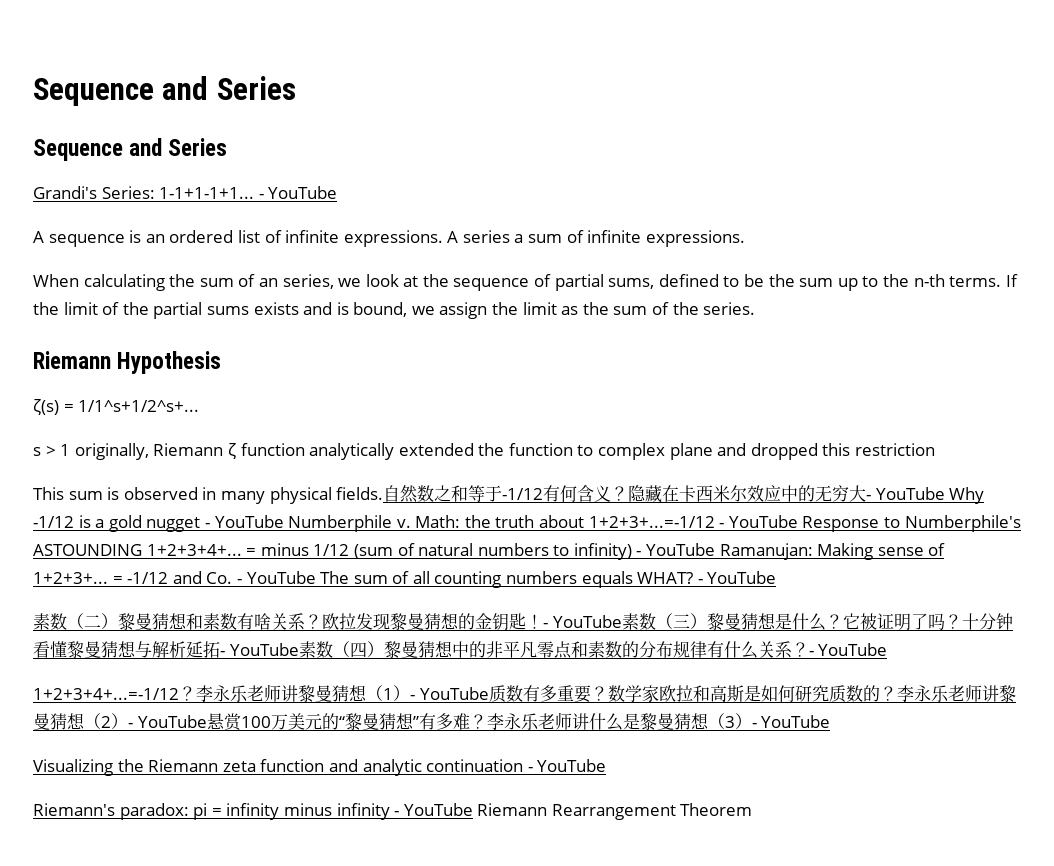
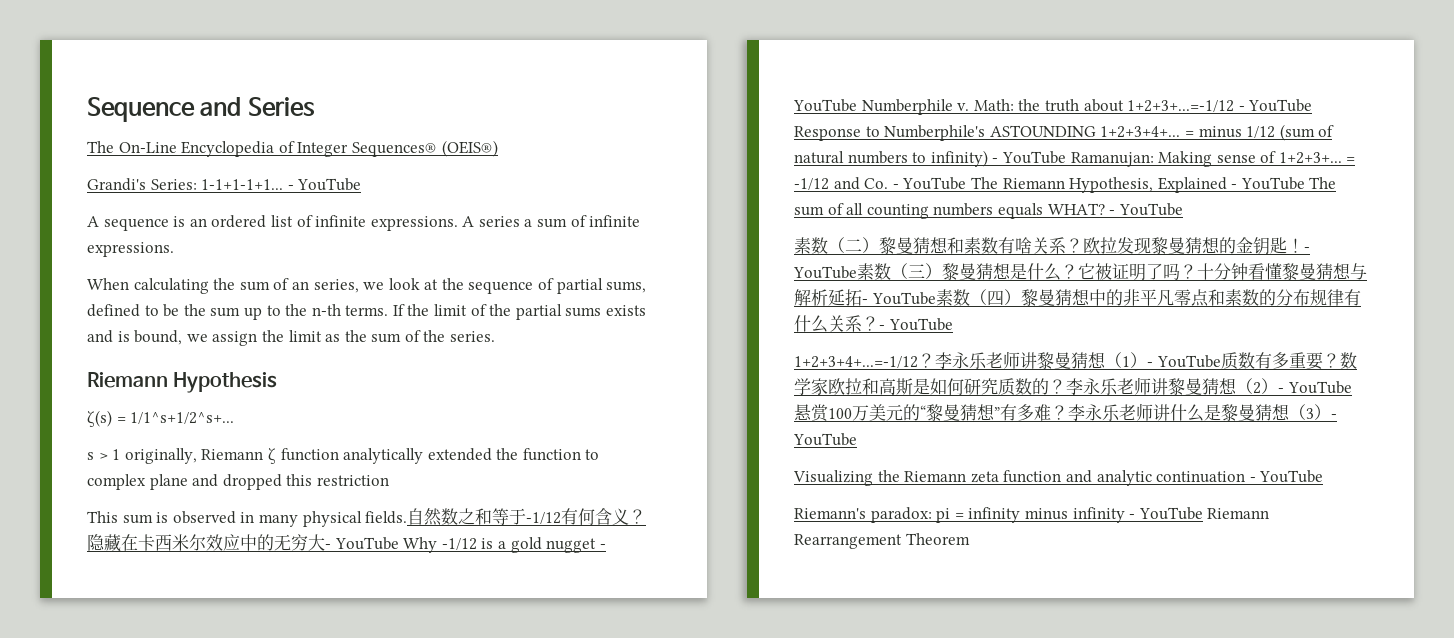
[33,76,296,106] [33,138,228,161] Sequence and Series // Sequence and Series -> [87,97,315,122] [87,140,498,157] Sequence and Series // The On-Line Encyclopedia of Integer Sequences® (OEIS®)
(350, 577) none -> [1002,177,1337,193] Riemann Hypothesis, Explained - YouTube The

